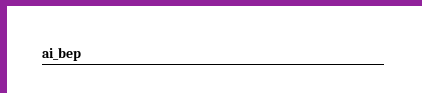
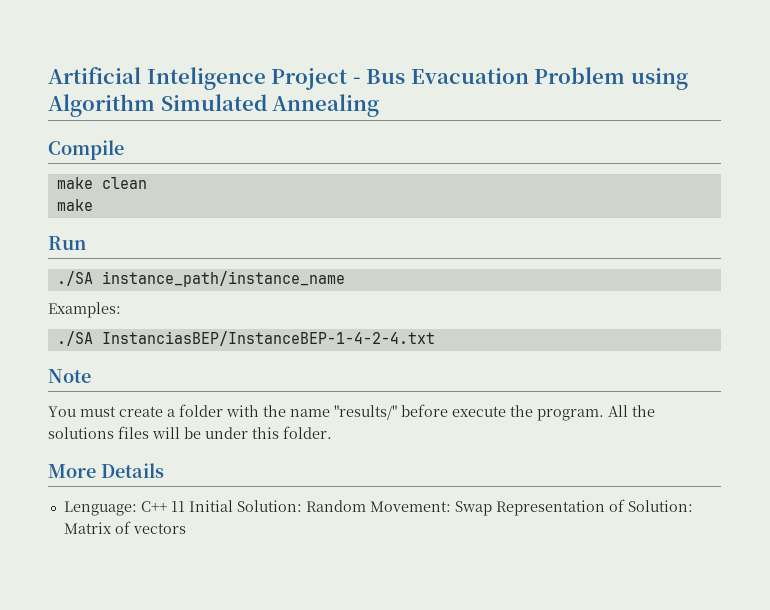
[42,47,81,61] ai_bep -> [48,67,688,90] [48,94,380,117] [48,140,124,160] [56,177,147,189] [56,199,93,211] [48,236,86,250] [56,271,345,287] [48,302,121,318] [56,331,435,346] [48,369,91,383] [48,404,655,421] [48,426,332,439] [48,463,164,478] [63,499,693,516] [63,521,186,534] Artificial Inteligence Project - Bus Evacuation Problem using Algorithm Simulated Annealing // Compile // make clean // make // Run // ./SA instance_path/instance_name // Examples: // ./SA InstanciasBEP/InstanceBEP-1-4-2-4.txt // Note // You must create a folder with the name "results/" before execute the program. All the solutions files will be under this folder. // More Details // Lenguage: C++ 11 Initial Solution: Random Movement: Swap Representation of Solution: Matrix of vectors

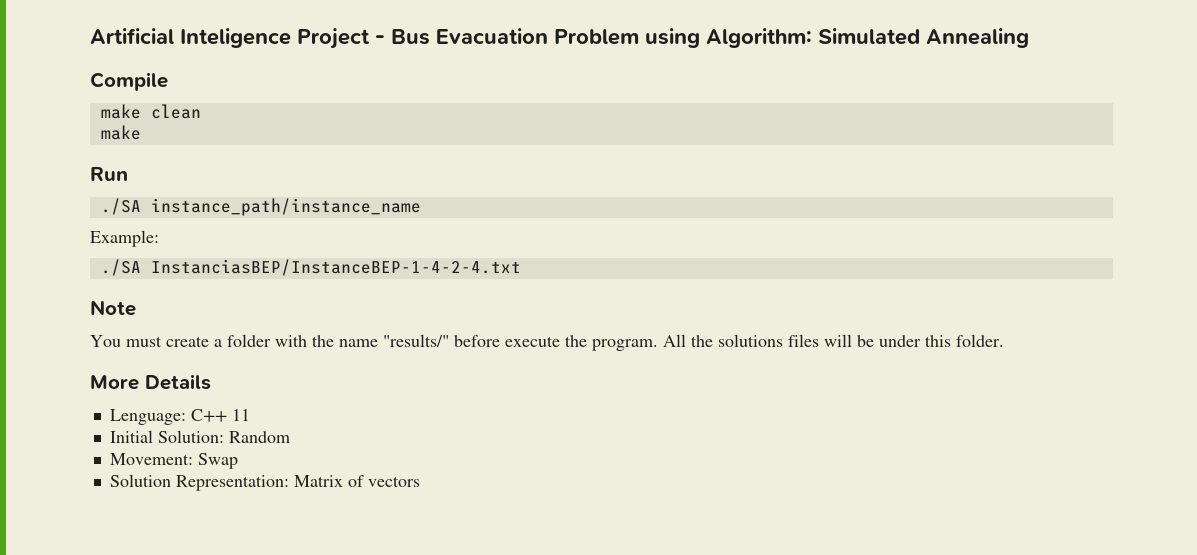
[48,94,155,117] Algorithm -> [706,28,812,48] Algorithm:
[48,302,121,318] Examples: -> [90,230,159,247] Example:
(185, 506) none -> (250, 415) //
(366, 506) none -> (290, 437) //
[495,499,693,516] Representation of Solution: -> [109,474,289,491] // Solution Representation:

